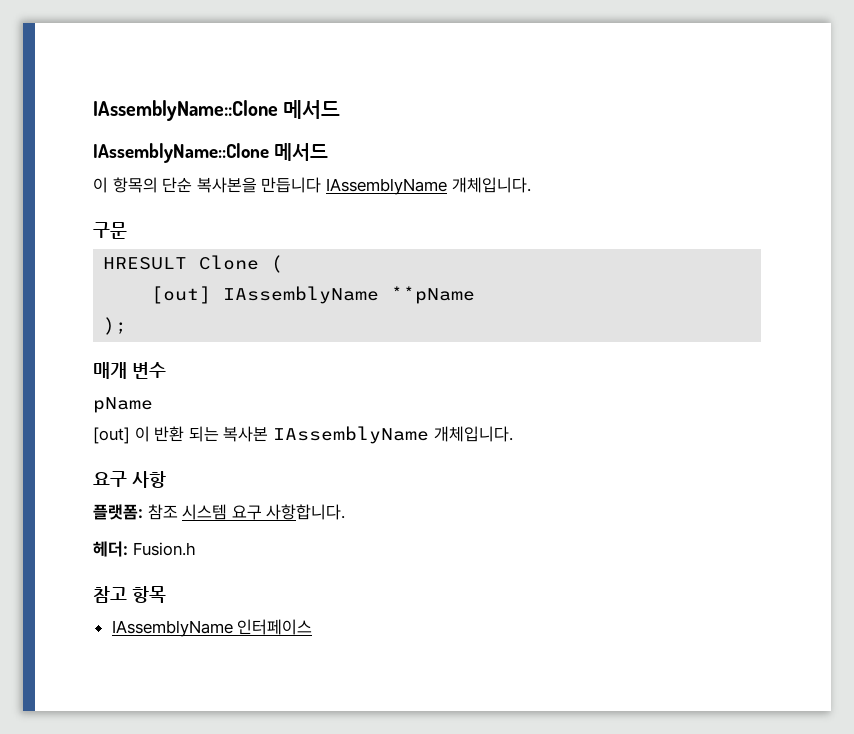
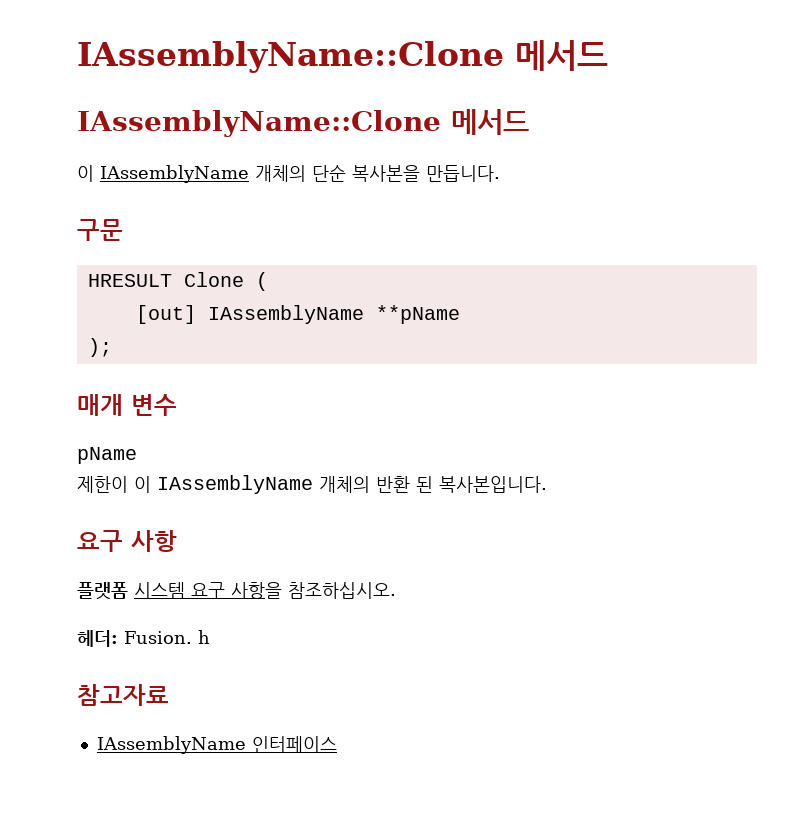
[112,177,531,195] 항목의 단순 복사본을 만듭니다 IAssemblyName 개체입니다. -> [100,164,500,183] IAssemblyName 개체의 단순 복사본을 만듭니다.
[93,426,513,444] [93,471,166,488] [93,504,346,520] [93,541,196,557] [93,586,166,603] [out] 이 반환 되는 복사본 IAssemblyName 개체입니다. // 요구 사항 // 플랫폼: 참조 시스템 요구 사항합니다. // 헤더: Fusion.h // 참고 항목 -> [77,475,547,494] [77,530,177,552] [77,582,396,600] [77,630,210,647] [77,684,169,706] 제한이 이 IAssemblyName 개체의 반환 된 복사본입니다. // 요구 사항 // 플랫폼 시스템 요구 사항을 참조하십시오. // 헤더: Fusion. h // 참고자료

